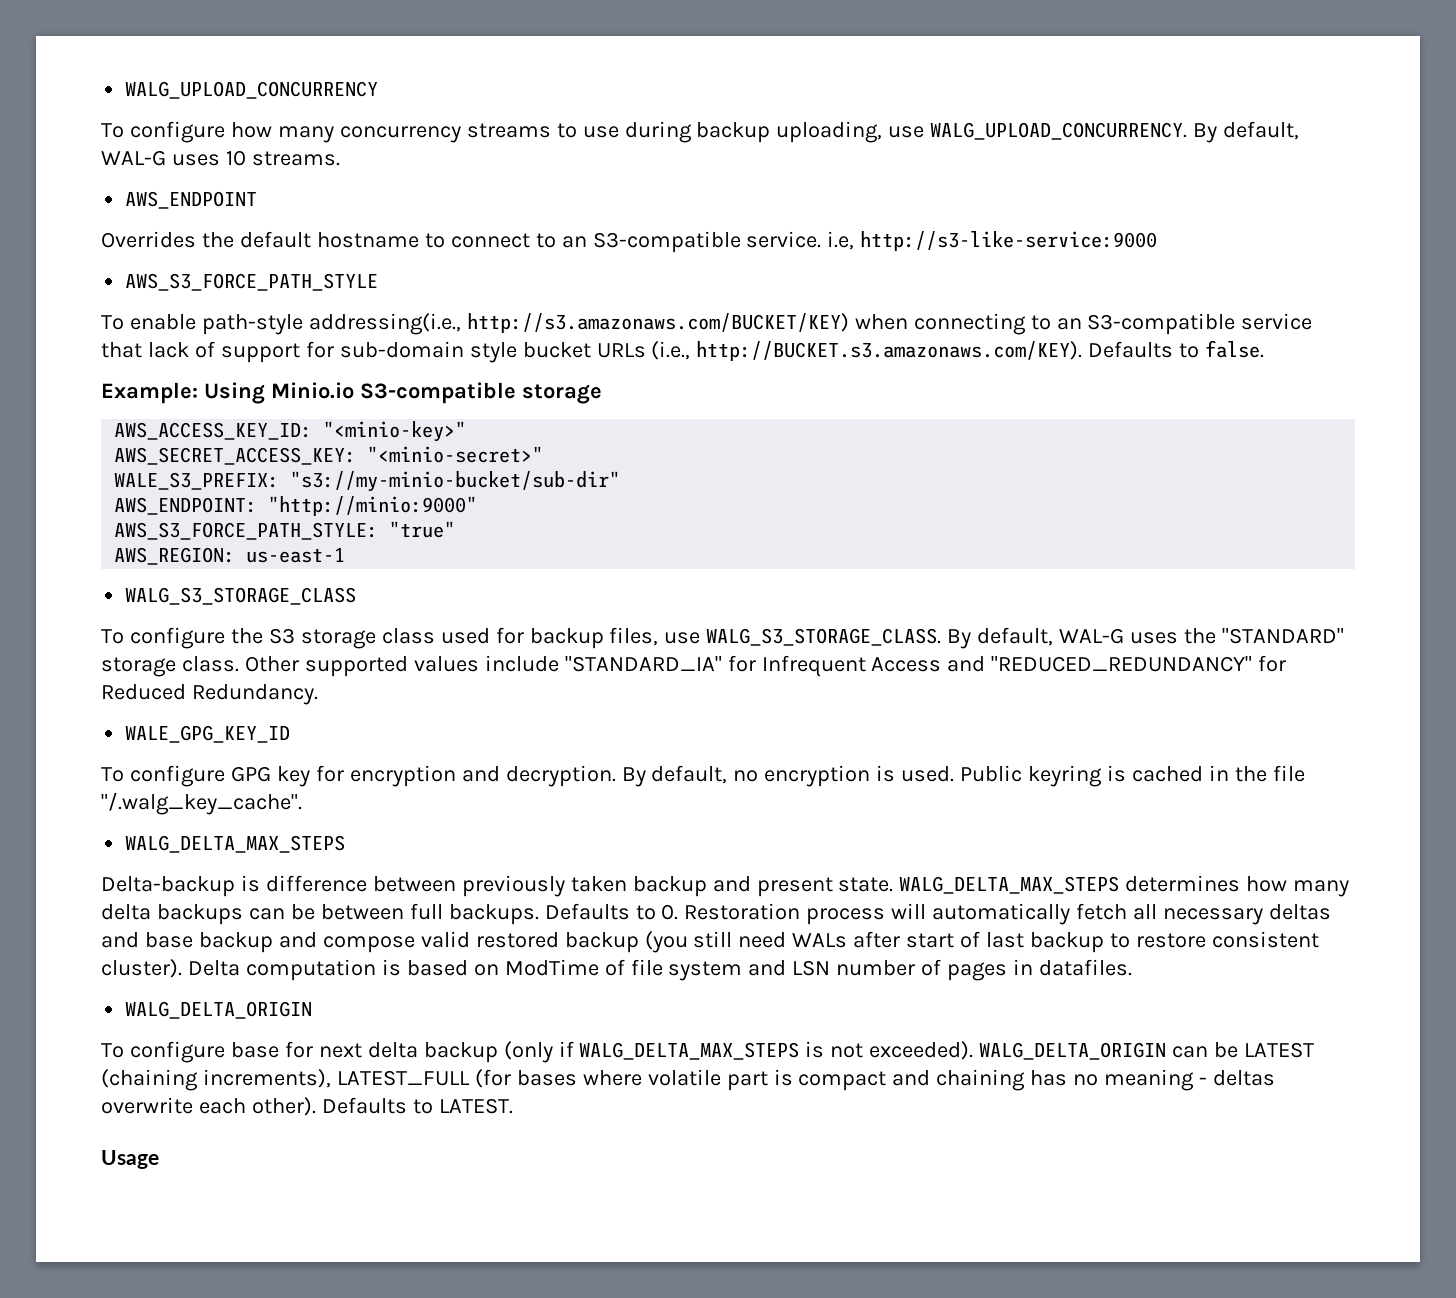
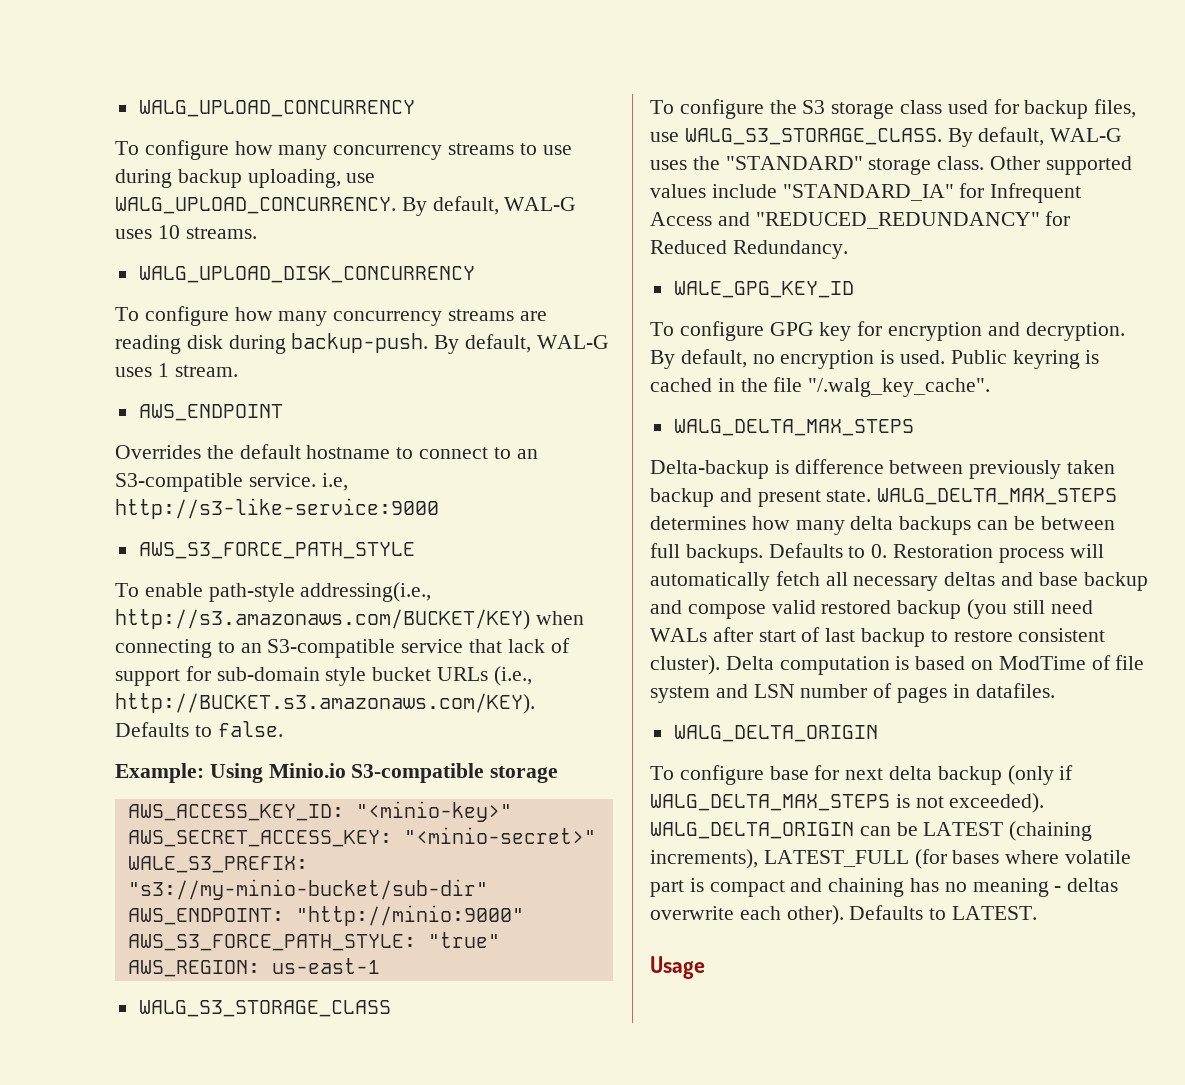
(340, 158) none -> [138,266,475,283] [115,306,547,326] [115,333,609,354] [115,363,238,377] // WALG_UPLOAD_DISK_CONCURRENCY // To configure how many concurrency streams are reading disk during backup-push. By default, WAL-G uses 1 stream.

